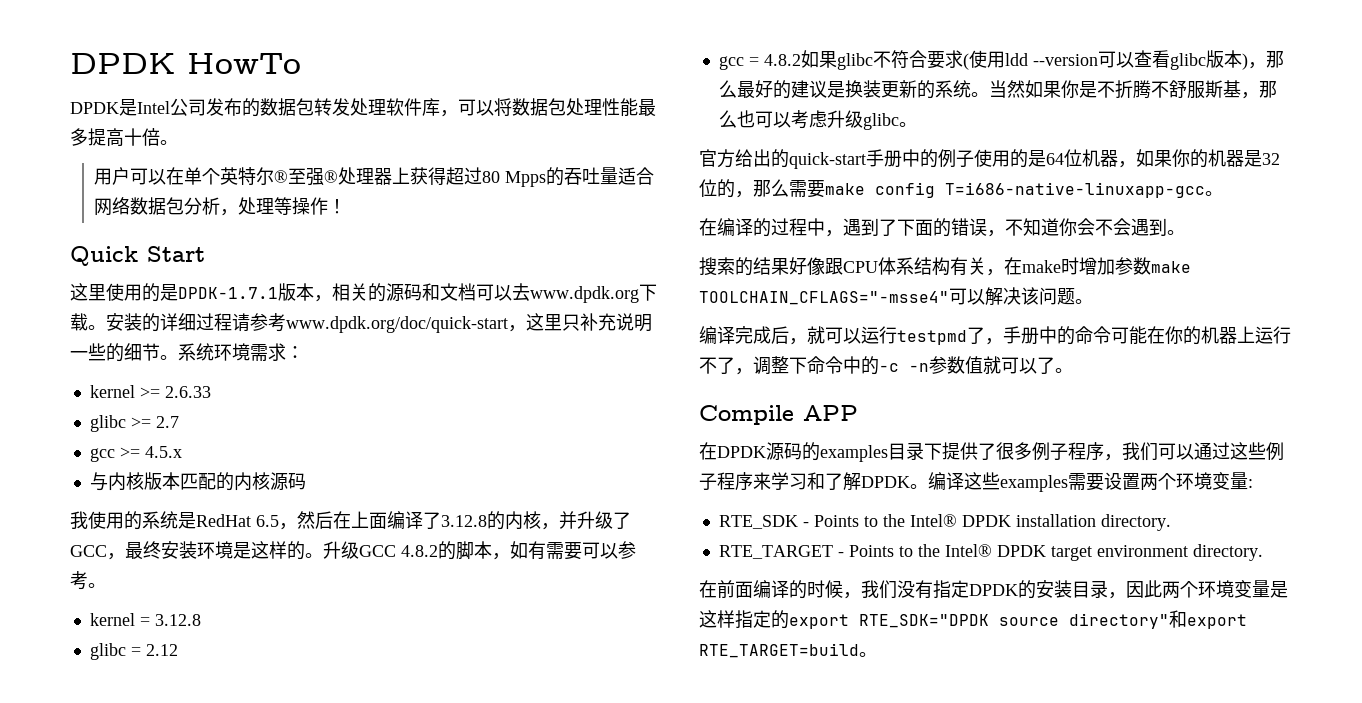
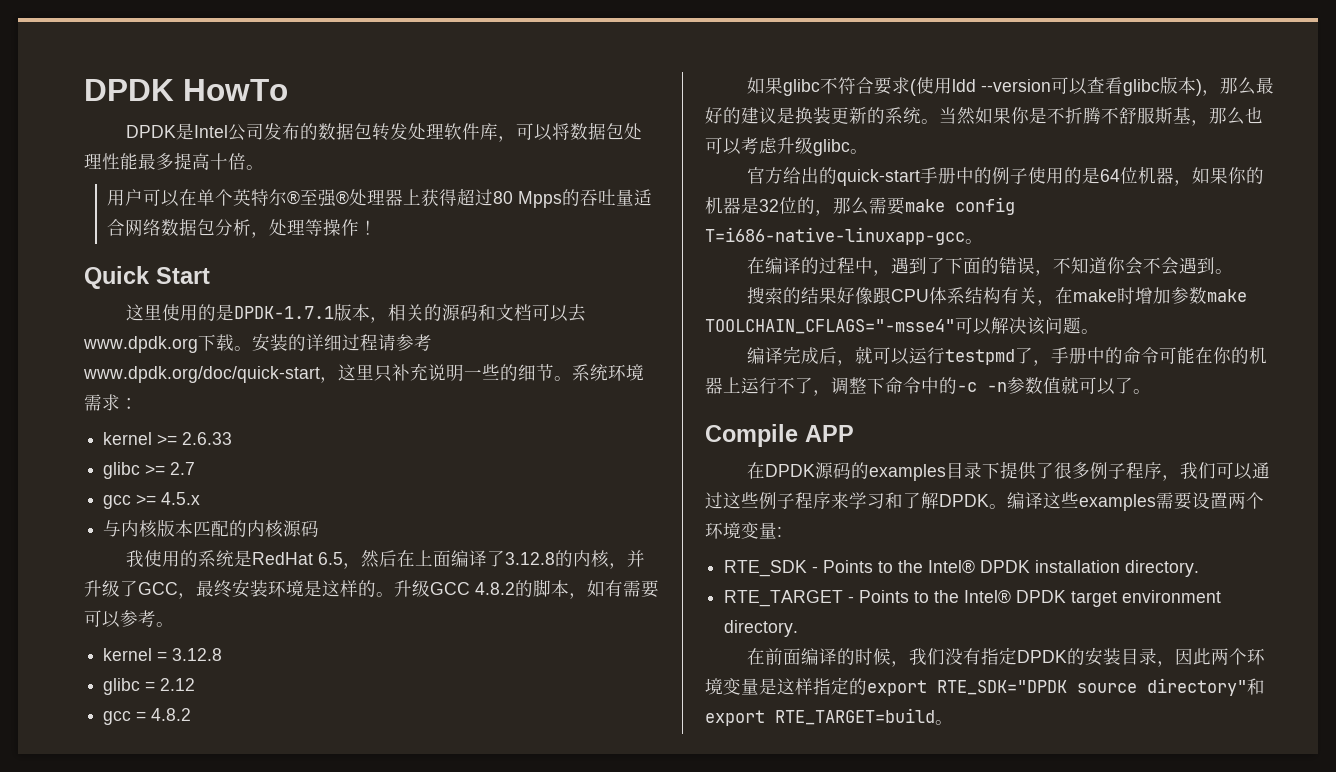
(801, 60) none -> (192, 714) //

